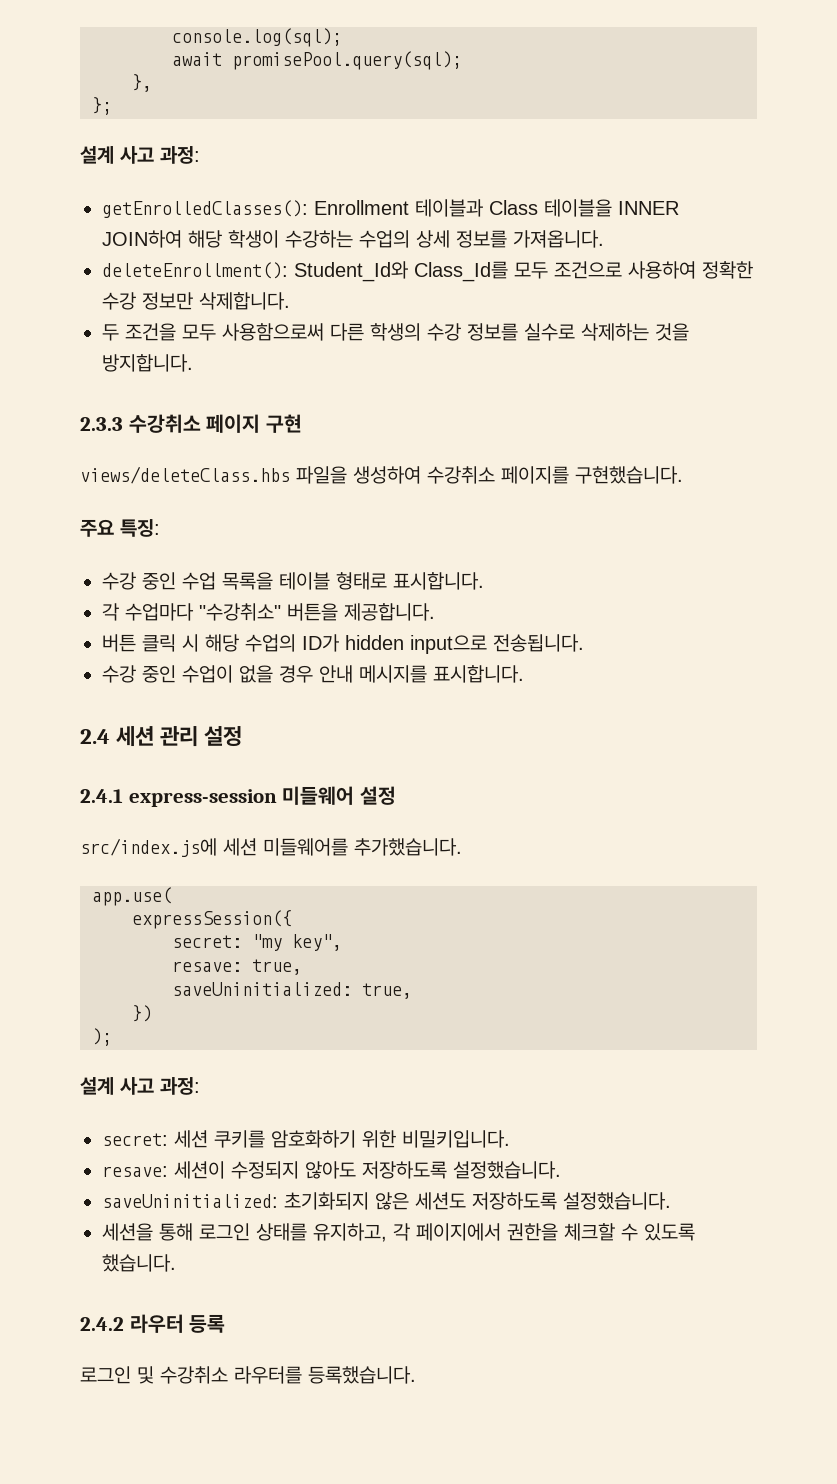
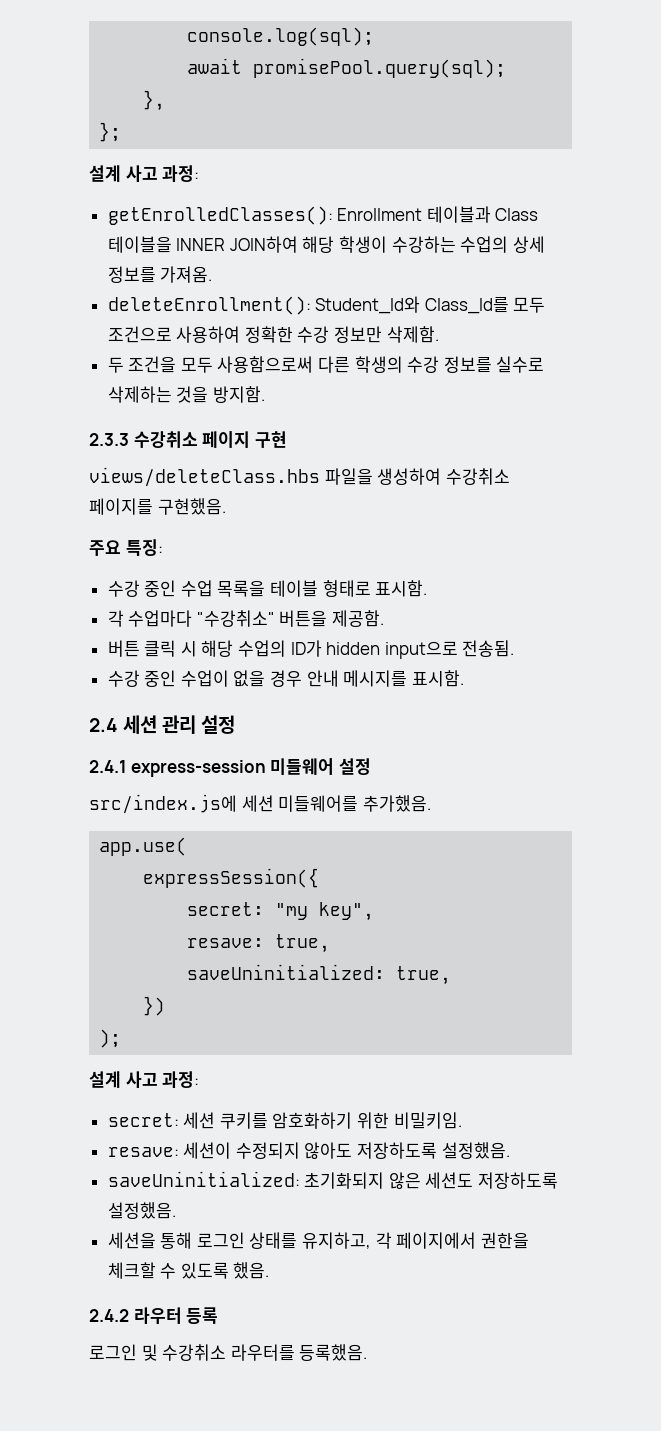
[513,230,604,248] 가져옵니다. -> [160,266,213,283] 가져옴.
[199,292,290,310] 삭제합니다. -> [386,326,439,343] 삭제함.
[102,354,193,372] 방지합니다. -> [212,386,265,403] 방지함.
[575,466,683,484] 구현했습니다. -> [157,498,226,515] 구현했음.
[393,572,484,590] 표시합니다. -> [375,580,428,597] 표시함.
[344,603,435,621] 제공합니다. -> [332,610,385,627] 제공함.
[493,634,584,652] 전송됩니다. -> [462,640,515,657] 전송됨.
[433,665,524,683] 표시합니다. -> [411,670,464,687] 표시함.
[354,838,462,856] 추가했습니다. -> [362,795,431,812] 추가했음.
[402,1130,510,1148] 비밀키입니다. -> [393,1112,462,1129] 비밀키임.
[453,1161,561,1179] 설정했습니다. -> [441,1142,510,1159] 설정했음.
[563,1192,671,1210] 설정했습니다. -> [107,1202,176,1219] 설정했음.
[102,1254,176,1272] 했습니다. -> [233,1262,270,1279] 했음.
[308,1366,416,1384] 등록했습니다. -> [299,1344,368,1361] 등록했음.

